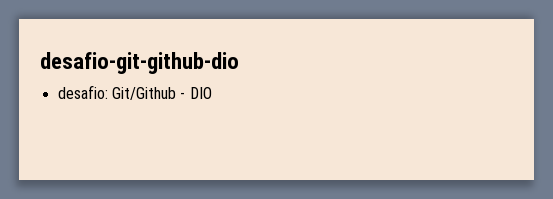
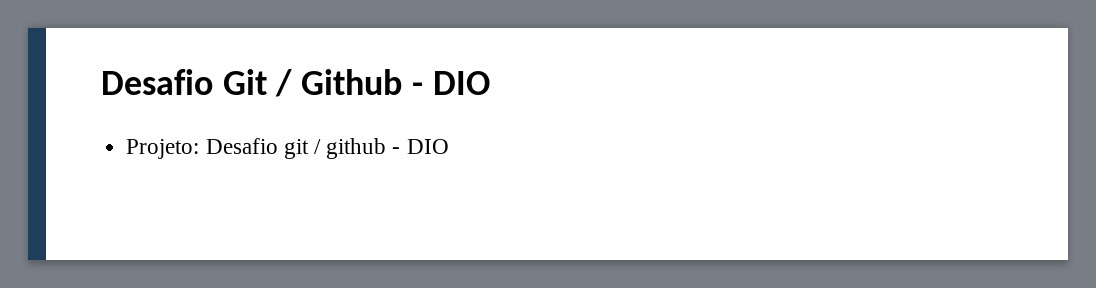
[40,52,239,74] [57,85,176,100] desafio-git-github-dio // desafio: Git/Github -> [101,69,490,97] [126,138,387,159] Desafio Git / Github - DIO // Projeto: Desafio git / github

